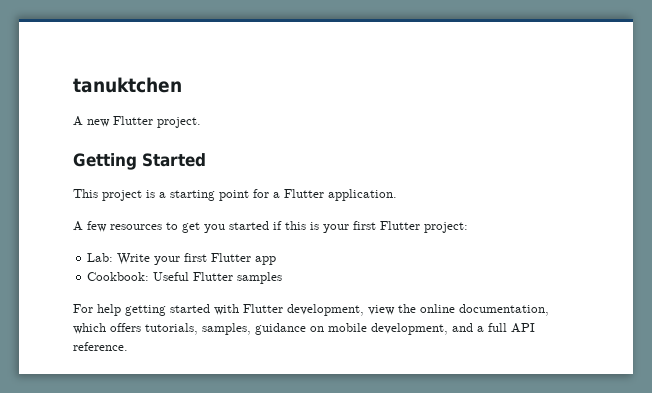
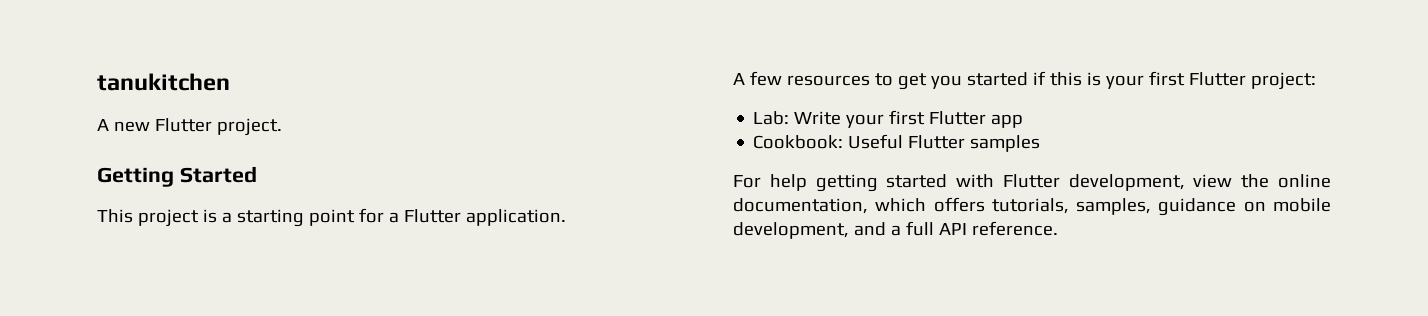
[73,77,182,93] tanuktchen -> [97,73,230,91] tanukitchen

